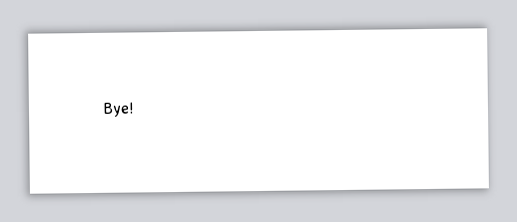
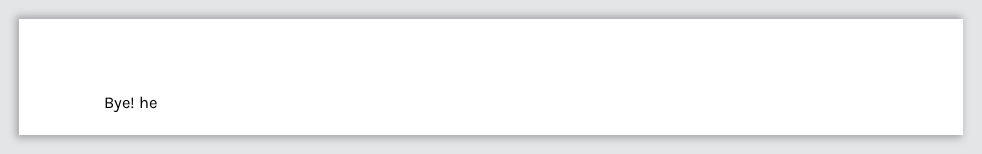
(134, 109) none -> [139,96,158,109] he

